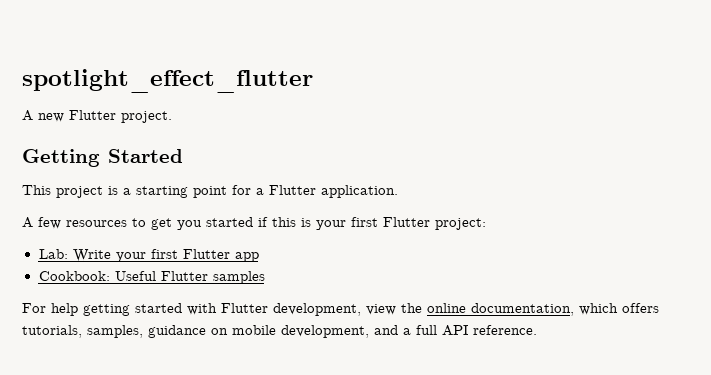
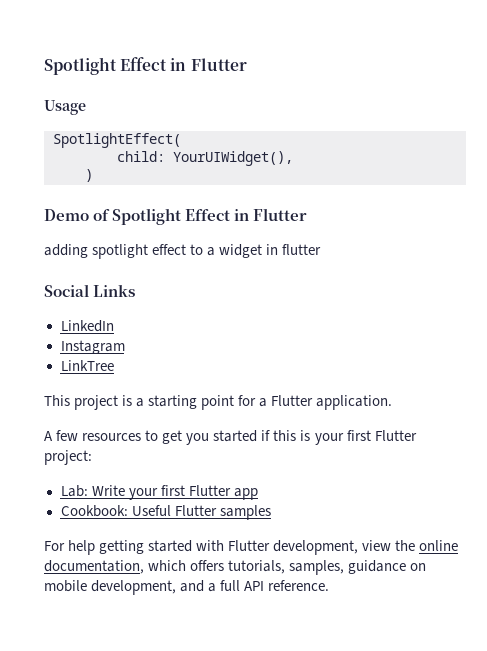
[22,69,313,93] [22,110,172,123] [22,149,183,167] spotlight_effect_flutter // A new Flutter project. // Getting Started -> [44,57,247,75] [44,100,86,115] [53,133,181,148] [117,151,293,166] [85,169,93,182] [44,208,308,225] [44,244,322,259] [44,284,136,297] [60,320,114,332] [60,340,125,354] [60,360,114,371] Spotlight Effect in Flutter // Usage // SpotlightEffect( // child: YourUIWidget(), // ) // Demo of Spotlight Effect in Flutter // adding spotlight effect to a widget in flutter // Social Links // LinkedIn // Instagram // LinkTree

